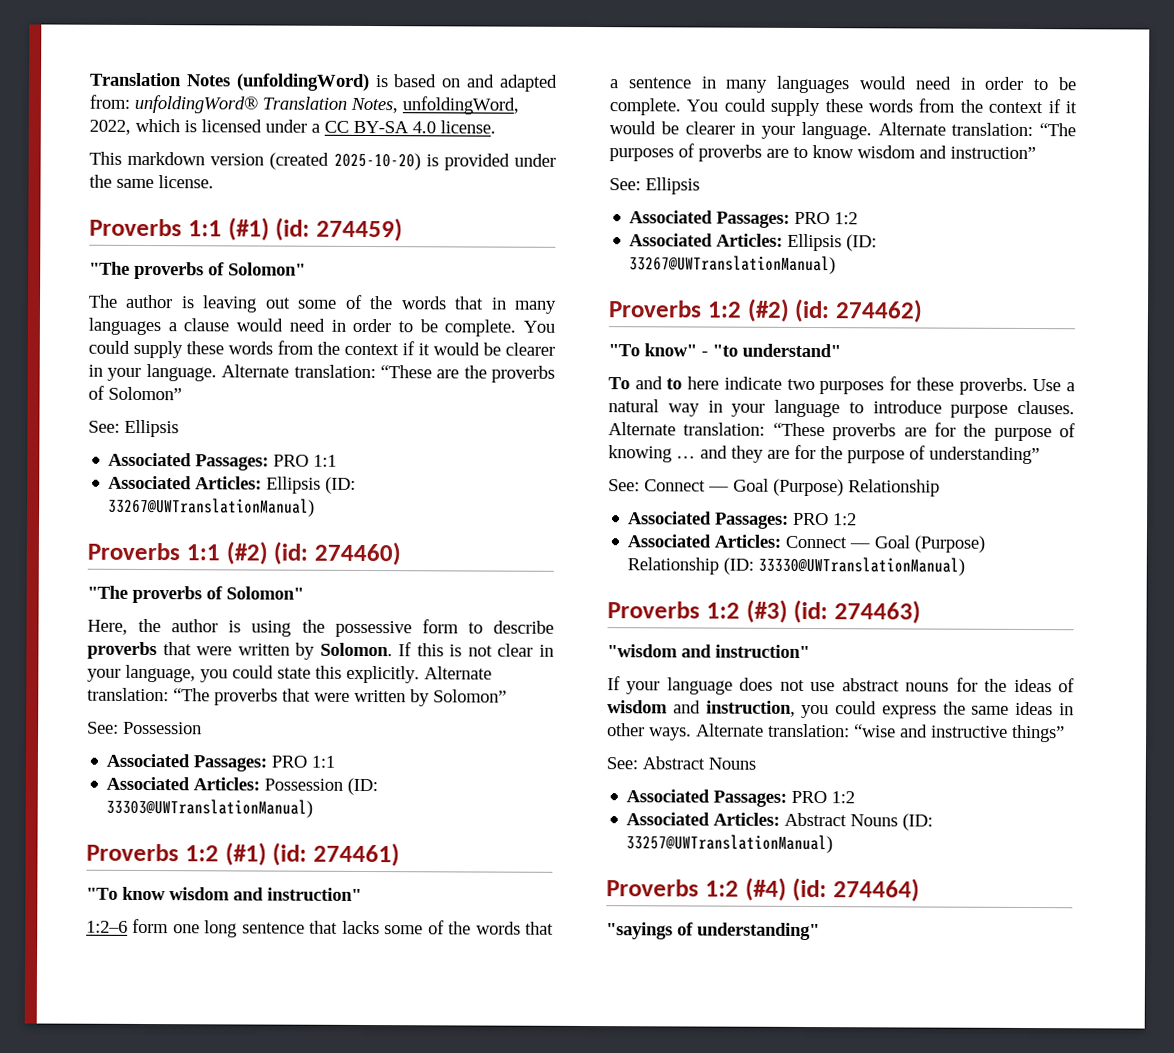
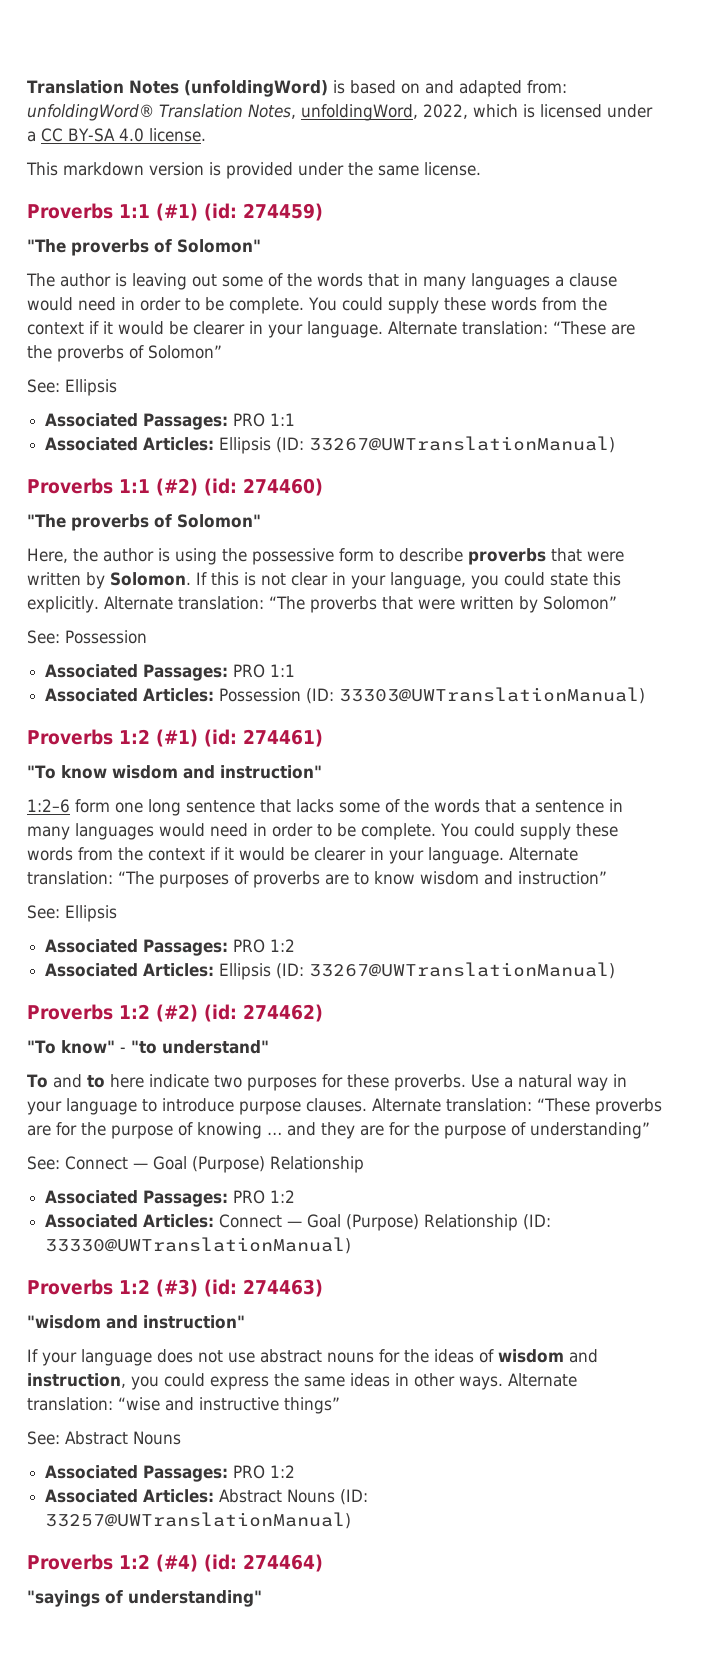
[269,152,421,171] (created 2025-10-20) -> (204, 169) none

